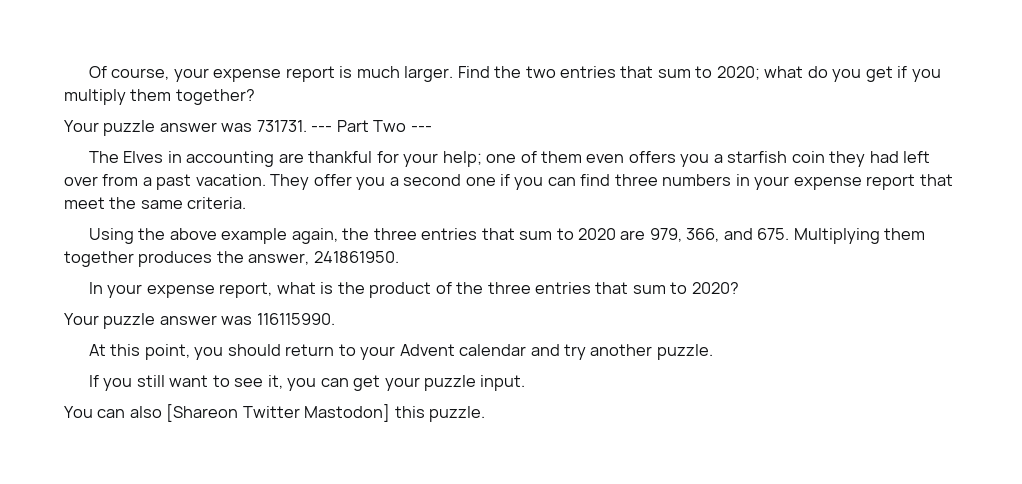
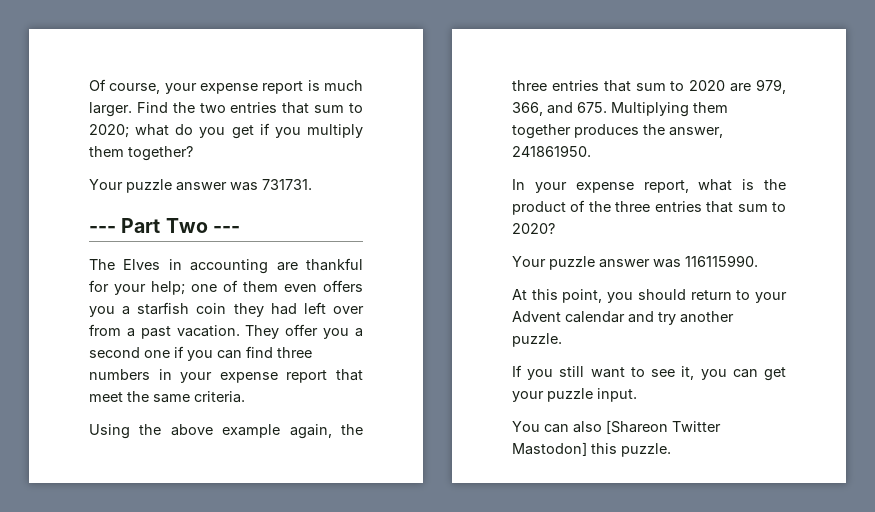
(307, 126) none -> (312, 184) //

